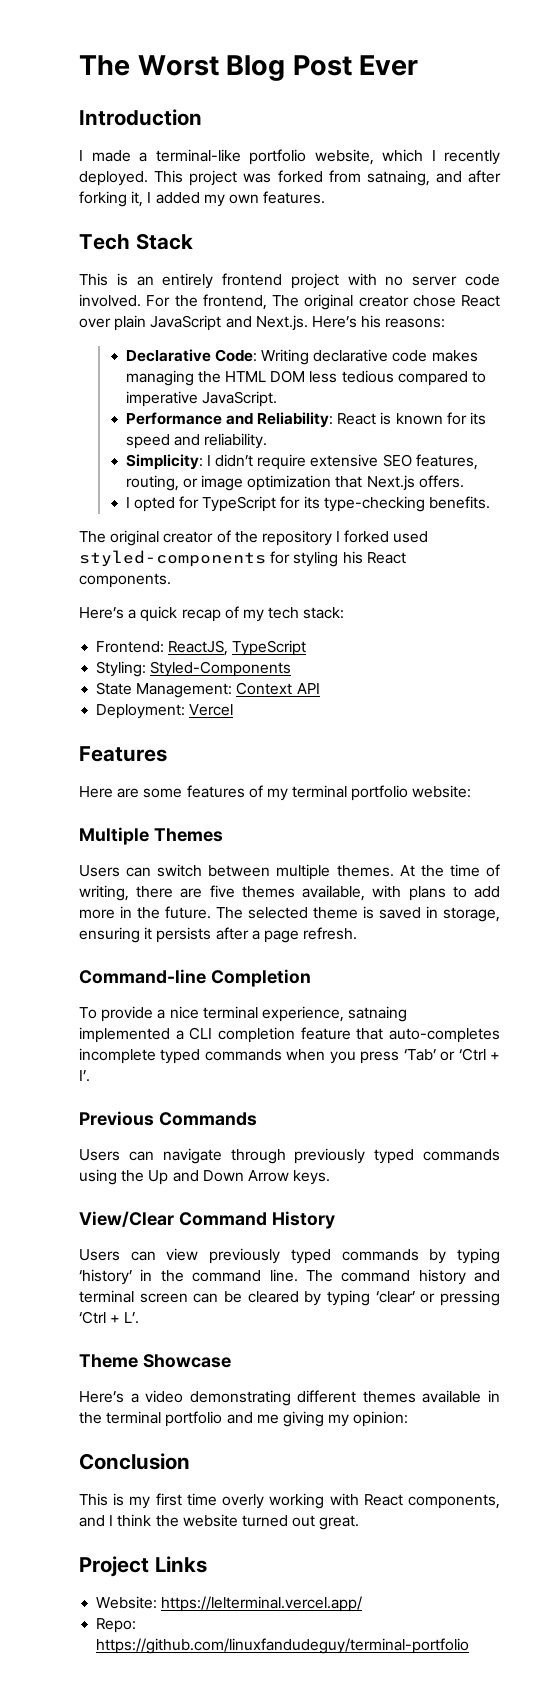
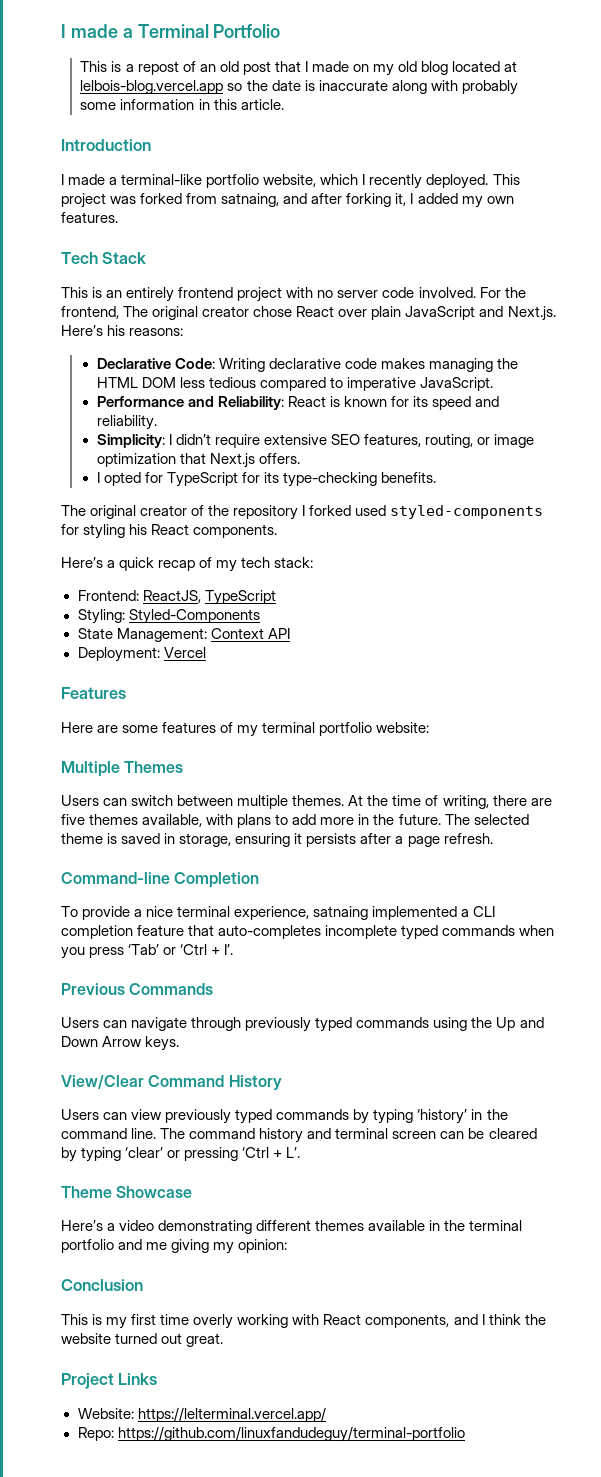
[79,55,419,81] The Worst Blog Post Ever -> [61,24,281,38] [80,61,518,76] [80,80,518,95] [80,99,284,110] I made a Terminal Portfolio // This is a repost of an old post that I made on my old blog located at lelbois-blog.vercel.app so the date is inaccurate along with probably some information in this article.

